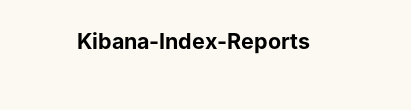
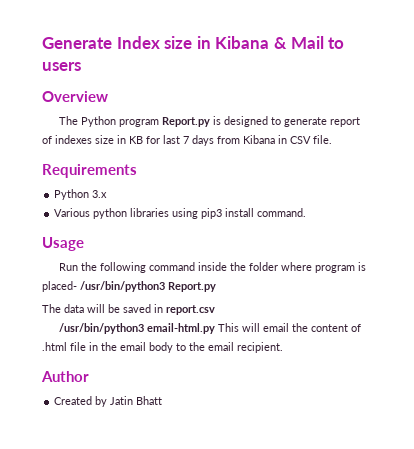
[77,32,310,54] Kibana-Index-Reports -> [42,36,345,49] [42,62,81,71] [42,91,108,102] [59,116,361,127] [42,135,332,146] [42,164,137,178] [54,189,108,200] [54,208,307,219] [42,237,84,251] [59,262,367,273] [42,281,216,292] [42,304,215,315] [59,323,362,334] [42,342,283,353] [41,371,89,382] [54,396,163,407] Generate Index size in Kibana & Mail to users // Overview // The Python program Report.py is designed to generate report of indexes size in KB for last 7 days from Kibana in CSV file. // Requirements // Python 3.x // Various python libraries using pip3 install command. // Usage // Run the following command inside the folder where program is placed- /usr/bin/python3 Report.py // The data will be saved in report.csv // /usr/bin/python3 email-html.py This will email the content of .html file in the email body to the email recipient. // Author // Created by Jatin Bhatt

